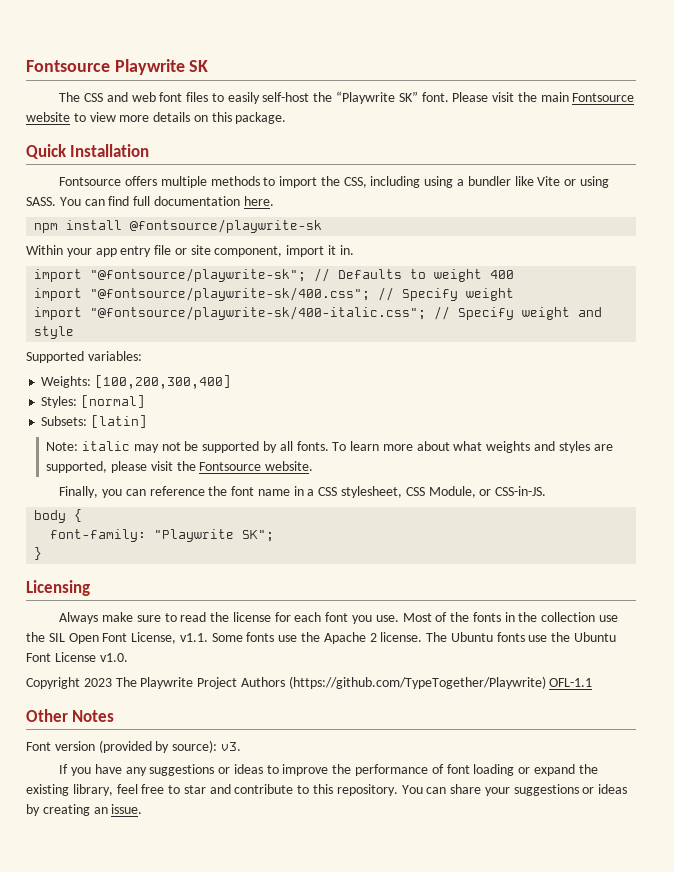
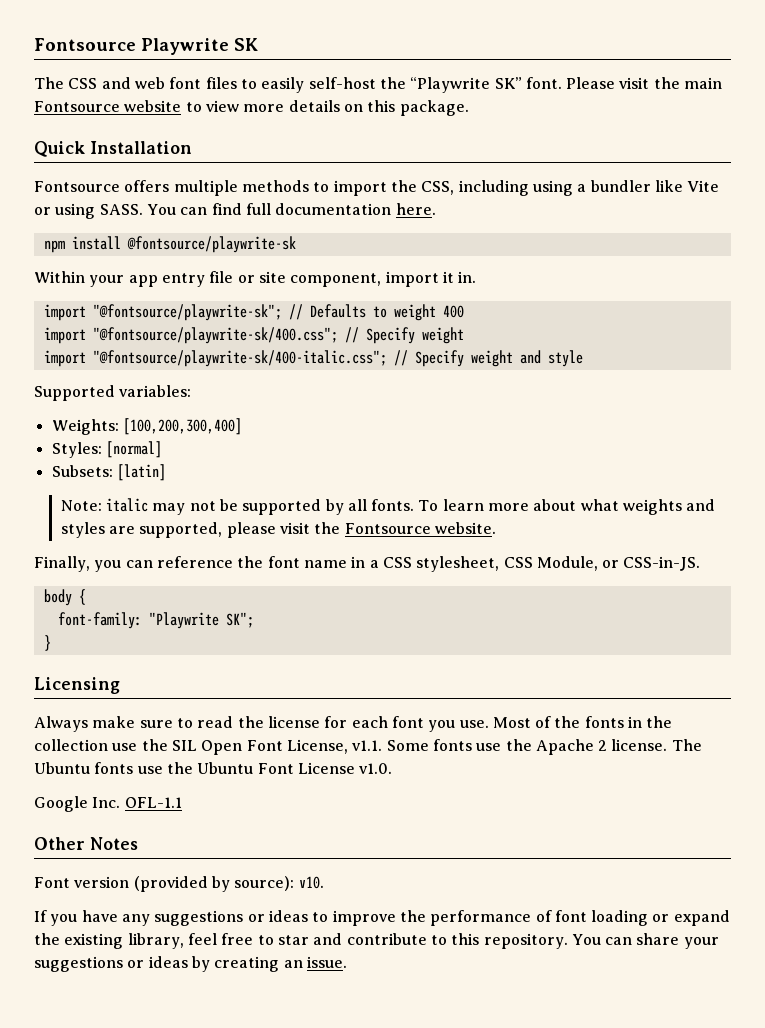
[26,676,546,689] Copyright 2023 The Playwrite Project Authors (https://github.com/TypeTogether/Playwrite) -> [34,796,121,812] Google Inc.
[220,742,241,751] v3. -> [298,876,324,889] v10.

